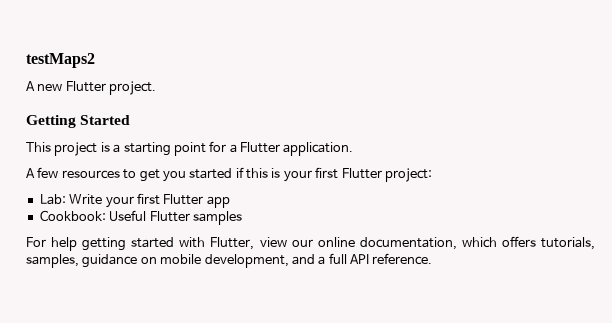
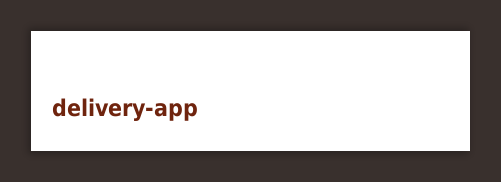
[26,53,95,68] [26,81,157,95] [26,115,131,128] [26,141,354,156] [26,167,432,182] [39,193,230,208] [39,210,242,225] [26,236,595,251] [26,253,433,268] testMaps2 // A new Flutter project. // Getting Started // This project is a starting point for a Flutter application. // A few resources to get you started if this is your first Flutter project: // Lab: Write your first Flutter app // Cookbook: Useful Flutter samples // For help getting started with Flutter, view our online documentation, which offers tutorials, samples, guidance on mobile development, and a full API reference. -> [52,98,198,121] delivery-app

